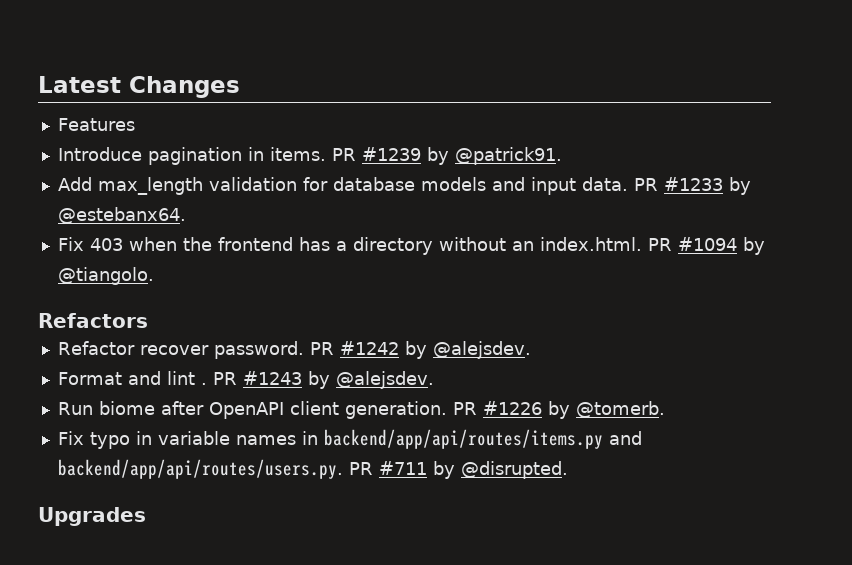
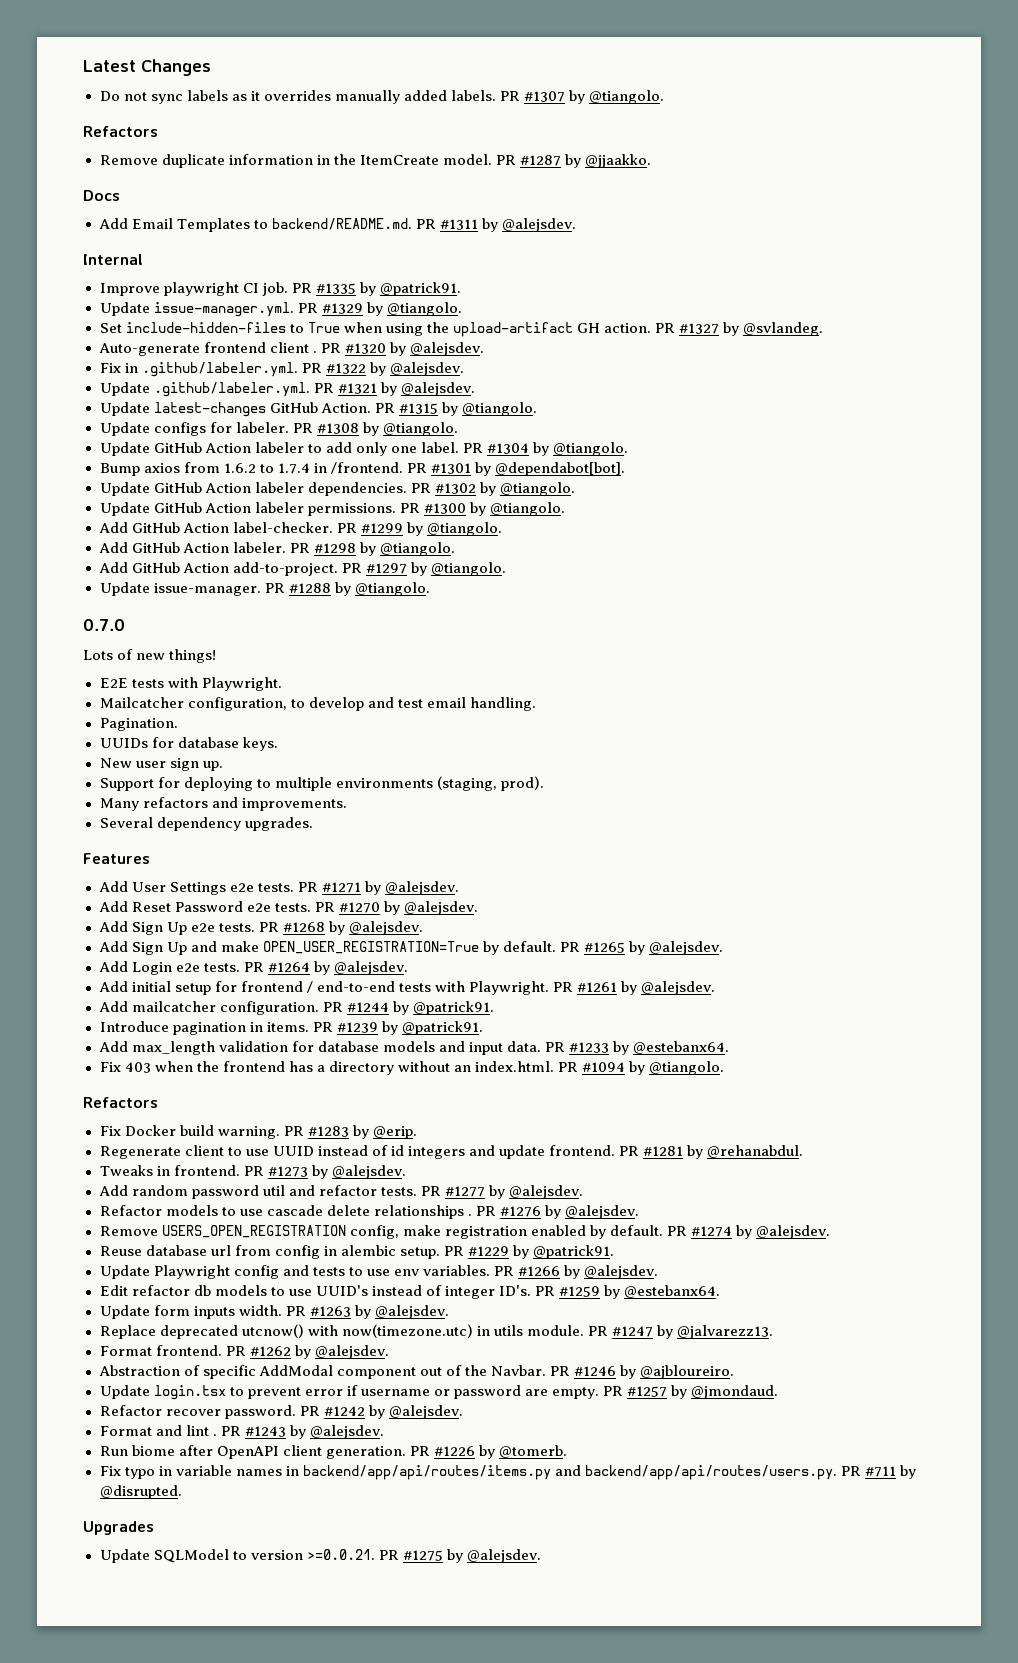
[57,118,135,131] Features -> [99,90,665,104] [83,126,158,137] [99,154,652,168] [83,190,120,201] [98,218,576,232] [83,254,143,265] [99,282,461,296] [99,302,462,317] [99,322,824,337] [98,342,484,356] [99,362,464,377] [99,382,475,397] [99,402,537,417] [99,422,458,436] [99,442,629,456] [99,462,626,476] [99,482,575,496] [99,502,565,516] [98,522,502,536] [98,542,455,556] [98,562,506,576] [99,582,430,596] [83,619,125,631] [83,649,217,663] [99,677,282,691] [99,697,536,711] [99,718,178,731] [99,737,278,751] [99,758,223,771] [99,776,544,791] [99,797,347,811] [99,817,313,831] [83,853,150,864] [98,881,459,895] [98,901,478,915] [98,921,423,935] [98,941,724,955] [98,961,408,975] [98,981,716,995] [98,1001,494,1015] Do not sync labels as it overrides manually added labels. PR #1307 by @tiangolo. // Refactors // Remove duplicate information in the ItemCreate model. PR #1287 by @jjaakko. // Docs // Add Email Templates to backend/README.md. PR #1311 by @alejsdev. // Internal // Improve playwright CI job. PR #1335 by @patrick91. // Update issue-manager.yml. PR #1329 by @tiangolo. // Set include-hidden-files to True when using the upload-artifact GH action. PR #1327 by @svlandeg. // Auto-generate frontend client . PR #1320 by @alejsdev. // Fix in .github/labeler.yml. PR #1322 by @alejsdev. // Update .github/labeler.yml. PR #1321 by @alejsdev. // Update latest-changes GitHub Action. PR #1315 by @tiangolo. // Update configs for labeler. PR #1308 by @tiangolo. // Update GitHub Action labeler to add only one label. PR #1304 by @tiangolo. // Bump axios from 1.6.2 to 1.7.4 in /frontend. PR #1301 by @dependabot[bot]. // Update GitHub Action labeler dependencies. PR #1302 by @tiangolo. // Update GitHub Action labeler permissions. PR #1300 by @tiangolo. // Add GitHub Action label-checker. PR #1299 by @tiangolo. // Add GitHub Action labeler. PR #1298 by @tiangolo. // Add GitHub Action add-to-project. PR #1297 by @tiangolo. // Update issue-manager. PR #1288 by @tiangolo. // 0.7.0 // Lots of new things! // E2E tests with Playwright. // Mailcatcher configuration, to develop and test email handling. // Pagination. // UUIDs for database keys. // New user sign up. // Support for deploying to multiple environments (staging, prod). // Many refactors and improvements. // Several dependency upgrades. // Features // Add User Settings e2e tests. PR #1271 by @alejsdev. // Add Reset Password e2e tests. PR #1270 by @alejsdev. // Add Sign Up e2e tests. PR #1268 by @alejsdev. // Add Sign Up and make OPEN_USER_REGISTRATION=True by default. PR #1265 by @alejsdev. // Add Login e2e tests. PR #1264 by @alejsdev. // Add initial setup for frontend / end-to-end tests with Playwright. PR #1261 by @alejsdev. // Add mailcatcher configuration. PR #1244 by @patrick91.
(148, 320) none -> [99,1125,417,1139] [99,1145,804,1159] [99,1165,406,1179] [98,1185,583,1199] [99,1205,640,1219] [99,1225,831,1239] [99,1245,615,1259] [99,1265,659,1279] [99,1285,721,1299] [99,1305,449,1319] [99,1324,774,1339] [99,1345,389,1359] [98,1365,735,1379] [99,1385,779,1400] // Fix Docker build warning. PR #1283 by @erip. // Regenerate client to use UUID instead of id integers and update frontend. PR #1281 by @rehanabdul. // Tweaks in frontend. PR #1273 by @alejsdev. // Add random password util and refactor tests. PR #1277 by @alejsdev. // Refactor models to use cascade delete relationships . PR #1276 by @alejsdev. // Remove USERS_OPEN_REGISTRATION config, make registration enabled by default. PR #1274 by @alejsdev. // Reuse database url from config in alembic setup. PR #1229 by @patrick91. // Update Playwright config and tests to use env variables. PR #1266 by @alejsdev. // Edit refactor db models to use UUID's instead of integer ID's. PR #1259 by @estebanx64. // Update form inputs width. PR #1263 by @alejsdev. // Replace deprecated utcnow() with now(timezone.utc) in utils module. PR #1247 by @jalvarezz13. // Format frontend. PR #1262 by @alejsdev. // Abstraction of specific AddModal component out of the Navbar. PR #1246 by @ajbloureiro. // Update login.tsx to prevent error if username or password are empty. PR #1257 by @jmondaud.
(146, 516) none -> [99,1549,541,1563] // Update SQLModel to version >=0.0.21. PR #1275 by @alejsdev.

